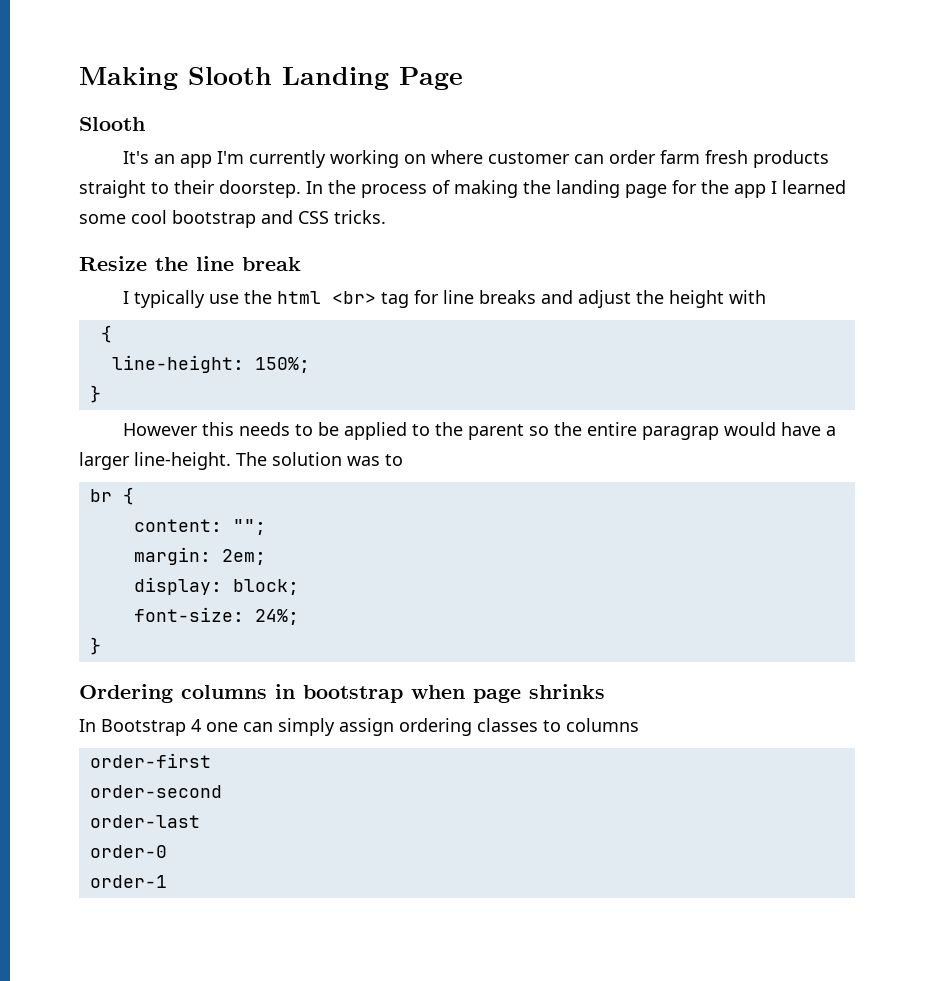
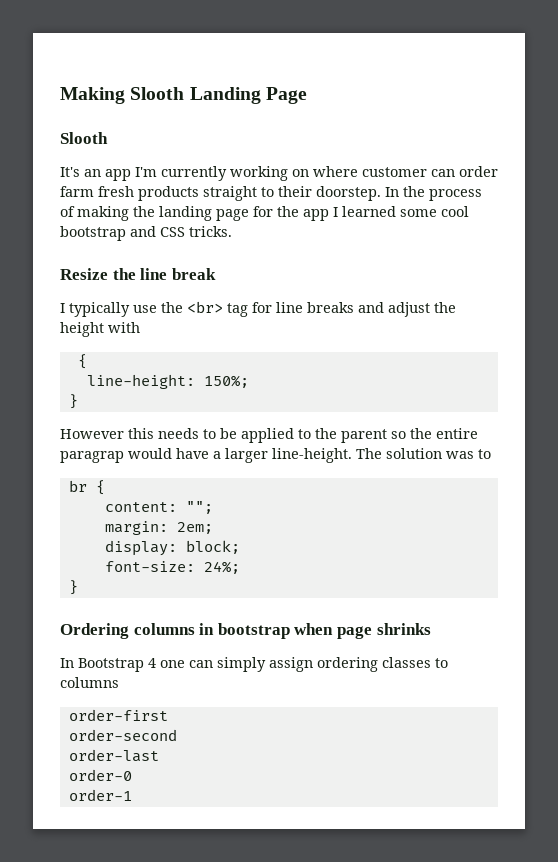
[276,291,321,304] html -> (183, 307) none

